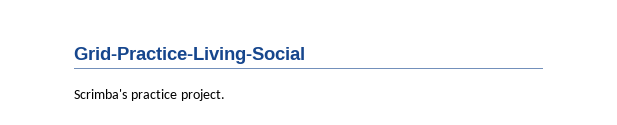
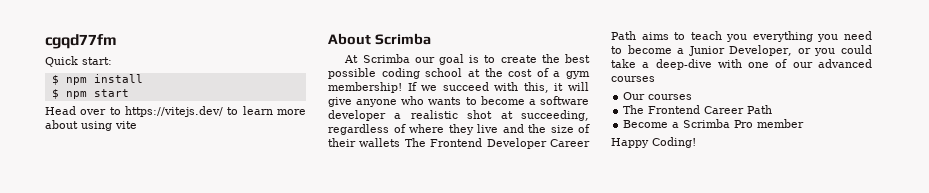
[74,47,305,64] [74,89,225,101] Grid-Practice-Living-Social // Scrimba's practice project. -> [45,34,117,49] [45,56,112,67] [51,74,143,85] [51,89,129,99] [45,106,306,117] [45,120,137,131] [328,33,431,45] [344,54,590,65] [328,68,590,79] [328,82,589,93] [328,96,589,107] [328,110,589,121] [328,124,590,135] [328,138,590,149] [611,31,872,42] [611,45,872,56] [611,59,872,70] [611,76,655,82] [623,92,693,100] [623,105,773,114] [623,119,805,128] [611,137,696,148] cgqd77fm // Quick start: // $ npm install // $ npm start // Head over to https://vitejs.dev/ to learn more about using vite // About Scrimba // At Scrimba our goal is to create the best possible coding school at the cost of a gym membership! If we succeed with this, it will give anyone who wants to become a software developer a realistic shot at succeeding, regardless of where they live and the size of their wallets The Frontend Developer Career Path aims to teach you everything you need to become a Junior Developer, or you could take a deep-dive with one of our advanced courses // Our courses // The Frontend Career Path // Become a Scrimba Pro member // Happy Coding!

